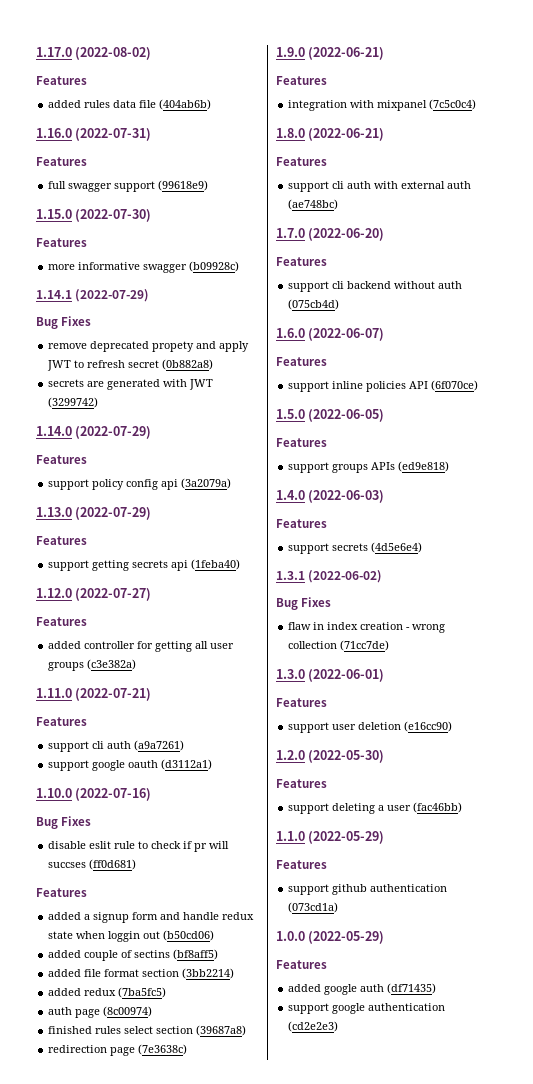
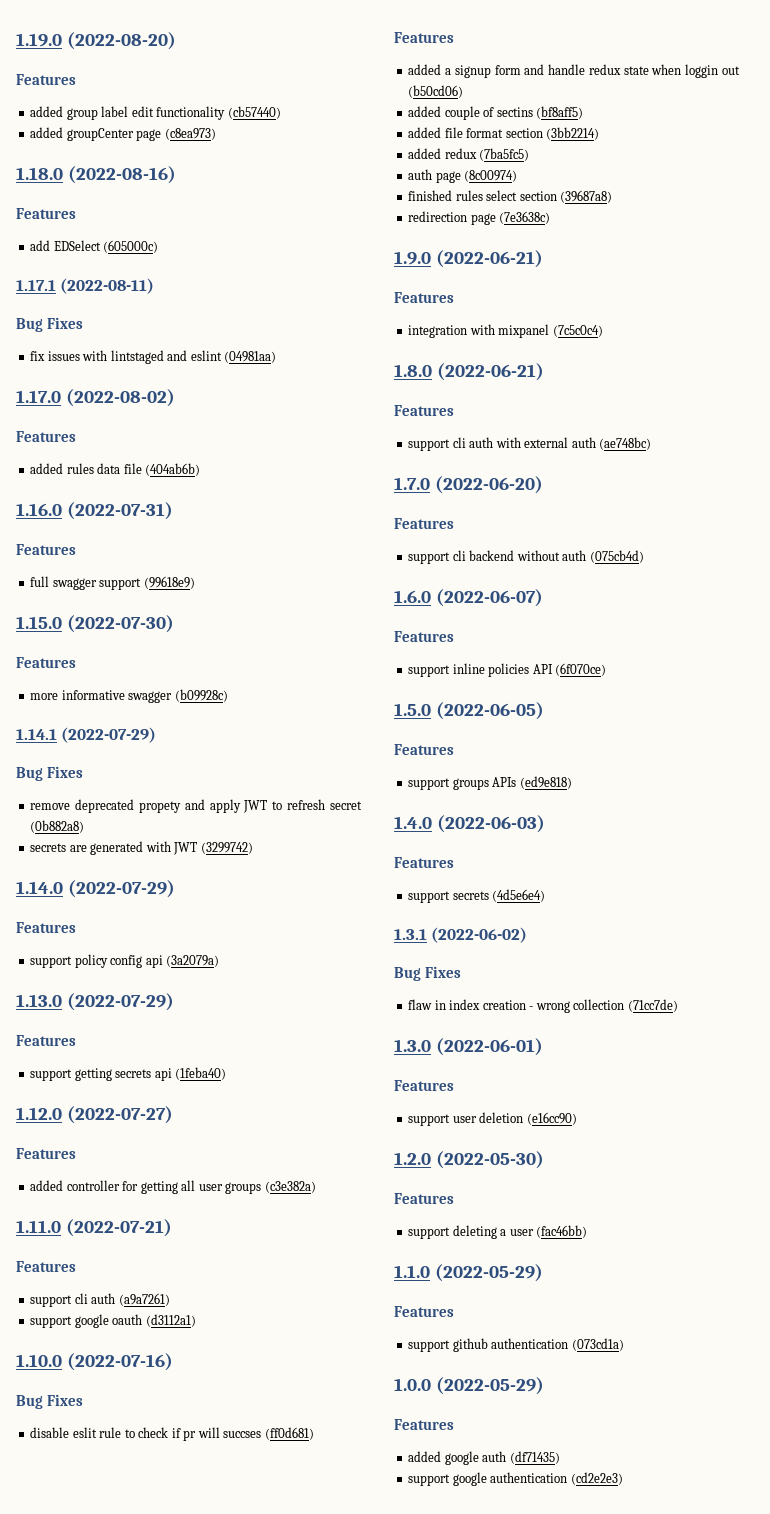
(36, 52) none -> [16,32,176,50] [16,74,76,85] [30,106,281,120] [30,127,216,141] [16,166,176,184] [16,208,76,219] [30,240,159,253] [16,278,155,294] [16,317,83,332] [30,350,277,364] 1.19.0 (2022-08-20) // Features // added group label edit functionality (cb57440) // added groupCenter page (c8ea973) // 1.18.0 (2022-08-16) // Features // add EDSelect (605000c) // 1.17.1 (2022-08-11) // Bug Fixes // fix issues with lintstaged and eslint (04981aa) //

